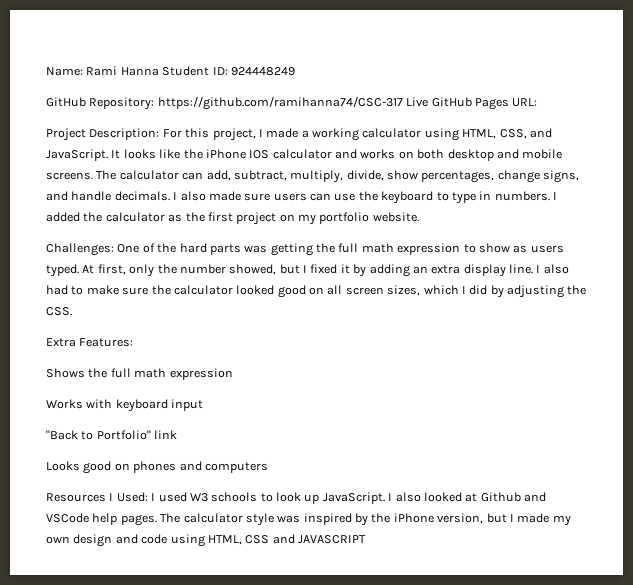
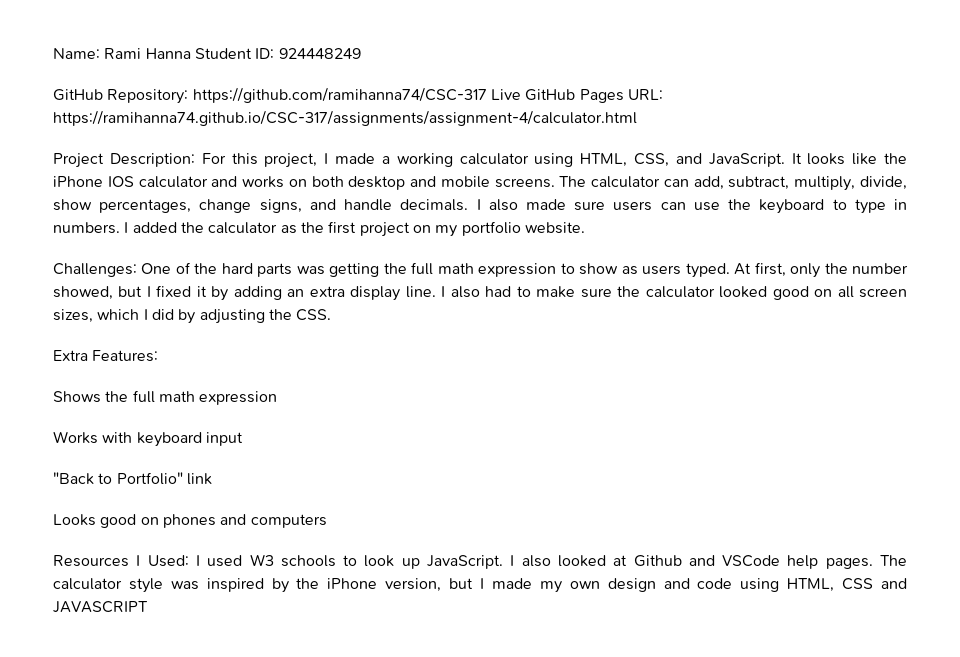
(538, 102) none -> [53,110,637,126] https://ramihanna74.github.io/CSC-317/assignments/assignment-4/calculator.html

